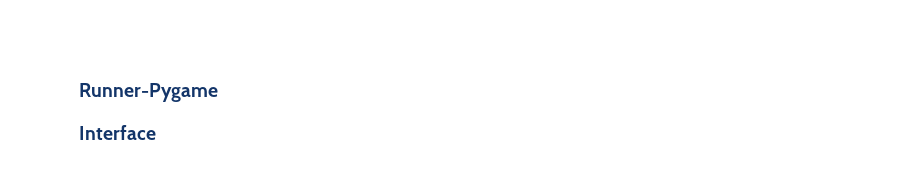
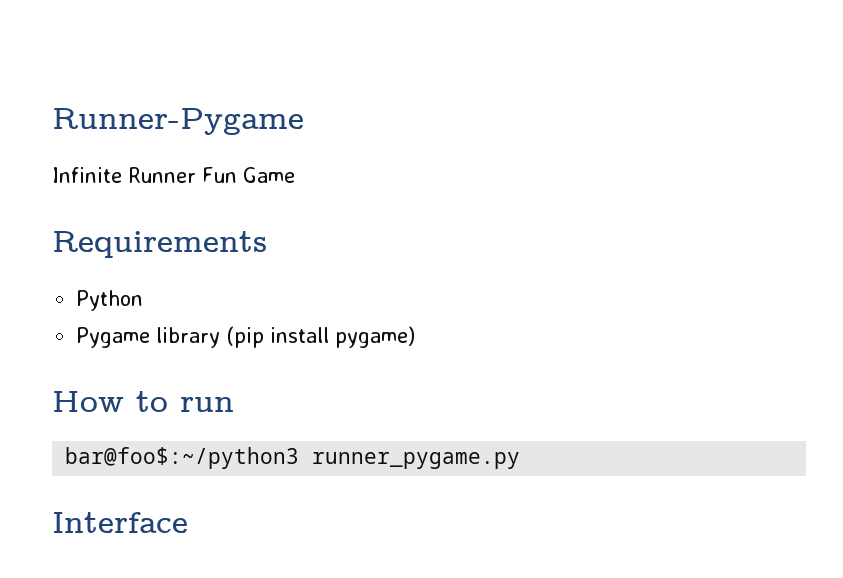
(218, 92) none -> [52,167,295,183] [52,231,267,258] [76,290,144,311] [76,326,416,348] [52,391,234,412] [65,447,521,469] // Infinite Runner Fun Game // Requirements // Python // Pygame library (pip install pygame) // How to run // bar@foo$:~/python3 runner_pygame.py

